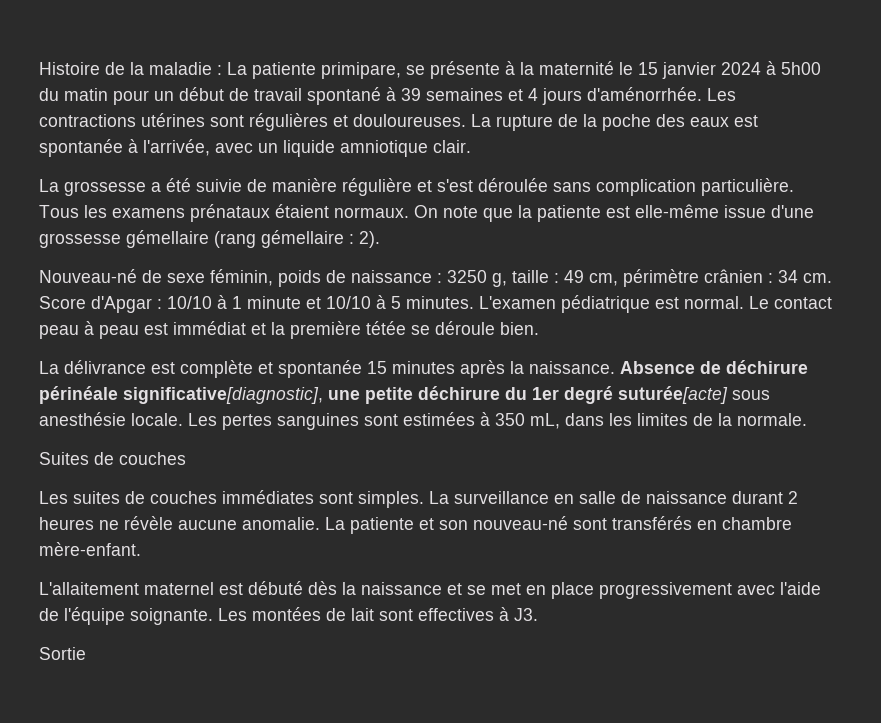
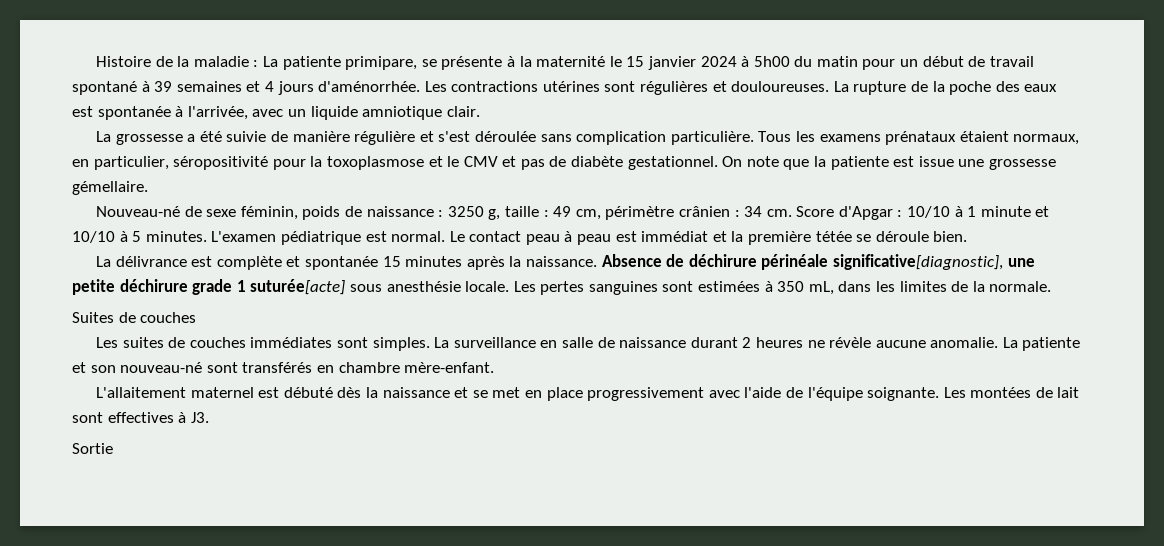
[334,207,409,218] normaux. -> [1013,134,1080,145] [72,156,718,170] normaux, en particulier, séropositivité pour la toxoplasmose et le CMV et pas de diabète gestationnel.
[635,204,814,218] [39,230,380,248] elle-même issue d'une grossesse gémellaire (rang gémellaire : 2). -> [918,156,1056,170] [72,181,148,195] issue une grossesse gémellaire.
[505,386,613,404] du 1er degré -> [192,279,246,295] grade 1

